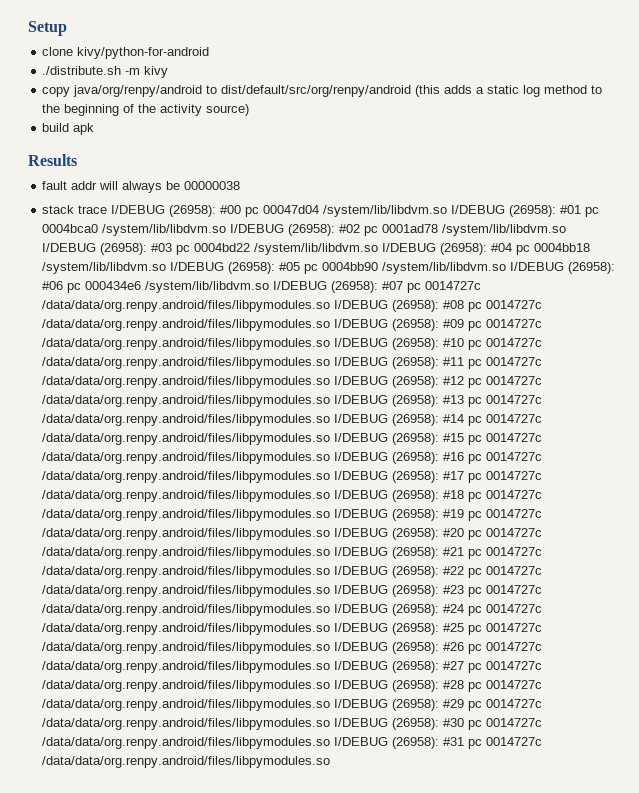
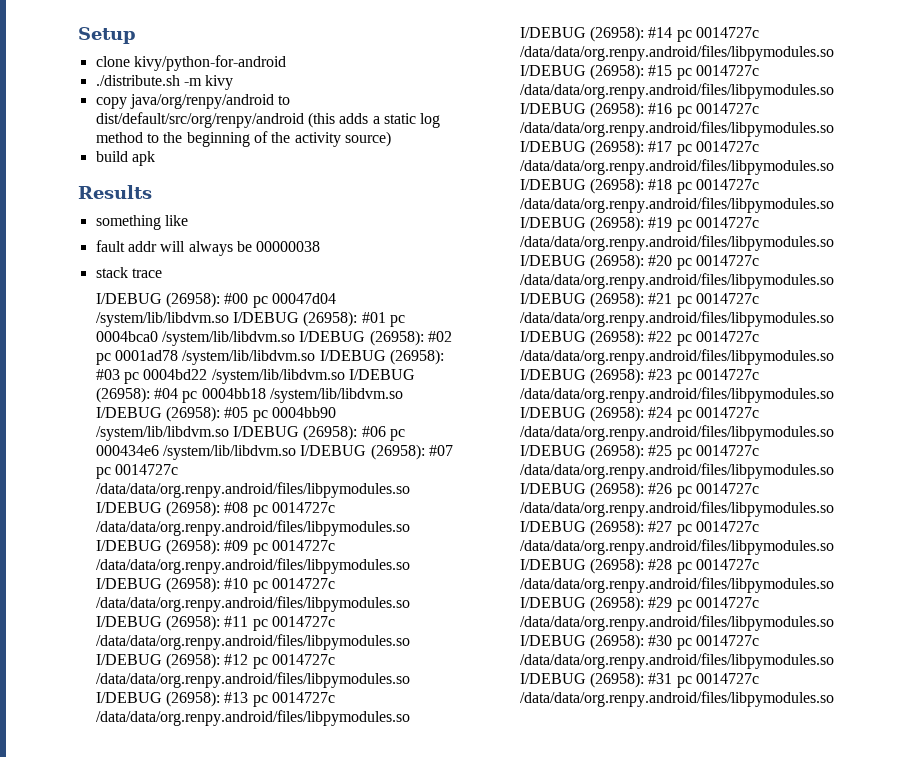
(77, 160) none -> [95,215,188,230] // something like
(108, 209) none -> (162, 273) //

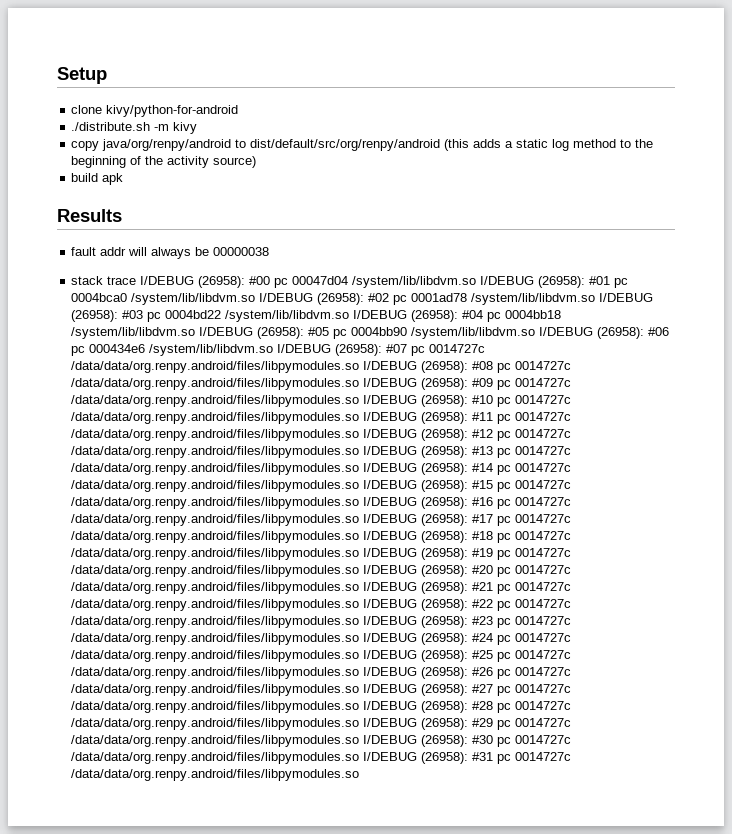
[95,215,188,230] // something like -> (122, 215) none
(162, 273) // -> (137, 280) none

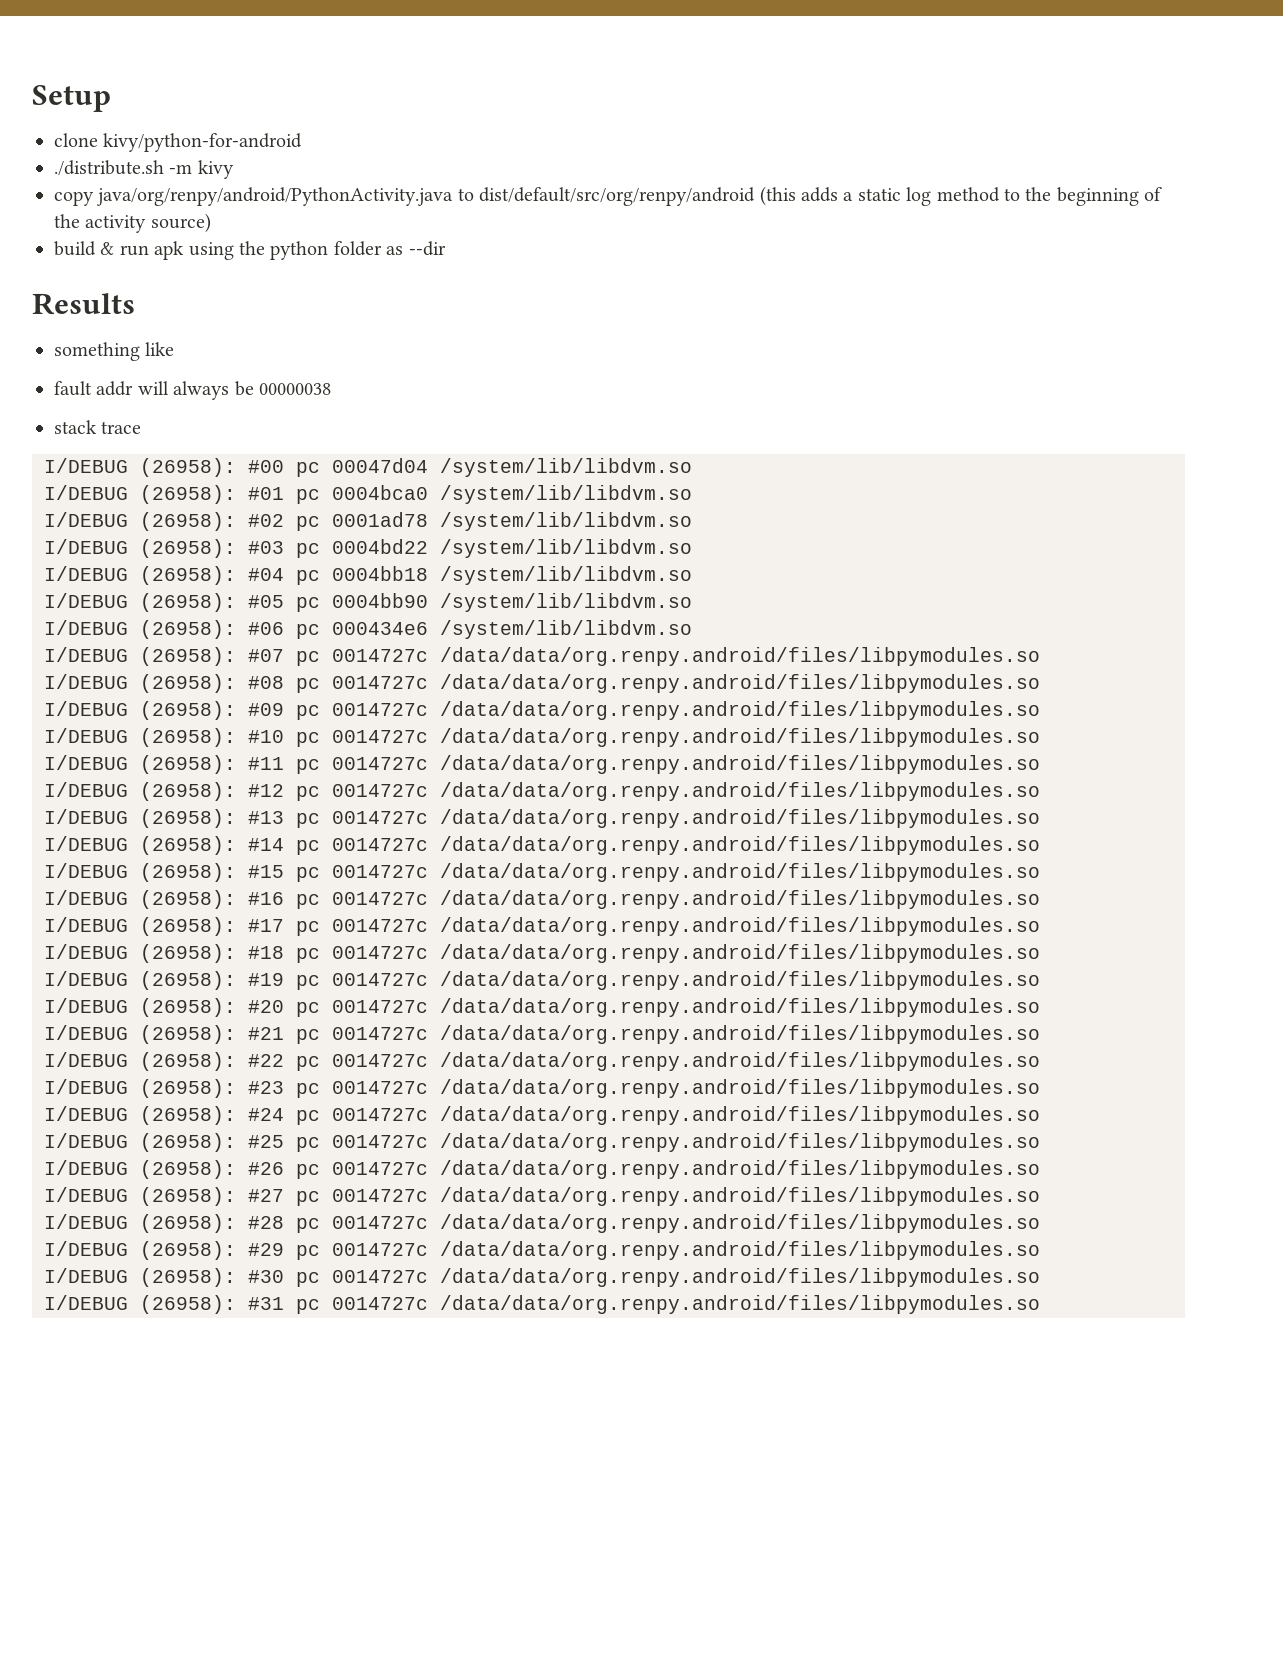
[102,139,232,151] java/org/renpy/android -> [97,187,454,206] java/org/renpy/android/PythonActivity.java
(99, 177) none -> [100,242,149,256] & run
(124, 179) none -> [188,241,446,260] using the python folder as --dir
(122, 215) none -> [54,342,175,361] // something like
(137, 280) none -> (142, 427) //
(477, 282) none -> (692, 467) //
(256, 299) none -> (692, 494) //
(596, 299) none -> (692, 521) //
(350, 316) none -> (692, 548) //
(196, 333) none -> (692, 575) //
(536, 333) none -> (692, 602) //
(274, 350) none -> (692, 629) //
(360, 367) none -> (1040, 656) //
(360, 384) none -> (1040, 683) //
(360, 401) none -> (1040, 710) //
(360, 418) none -> (1040, 737) //
(360, 435) none -> (1040, 764) //
(360, 452) none -> (1040, 791) //
(360, 469) none -> (1040, 818) //
(360, 486) none -> (1040, 845) //
(360, 503) none -> (1040, 872) //
(360, 520) none -> (1040, 899) //
(360, 537) none -> (1040, 926) //
(360, 554) none -> (1040, 953) //
(360, 571) none -> (1040, 980) //
(360, 588) none -> (1040, 1007) //
(360, 605) none -> (1040, 1034) //
(360, 622) none -> (1040, 1061) //
(360, 639) none -> (1040, 1088) //
(360, 656) none -> (1040, 1115) //
(360, 673) none -> (1040, 1142) //
(360, 690) none -> (1040, 1169) //
(360, 707) none -> (1040, 1196) //
(360, 724) none -> (1040, 1223) //
(360, 741) none -> (1040, 1250) //
(360, 758) none -> (1040, 1277) //

